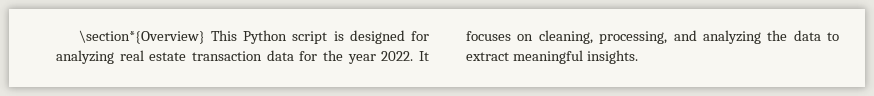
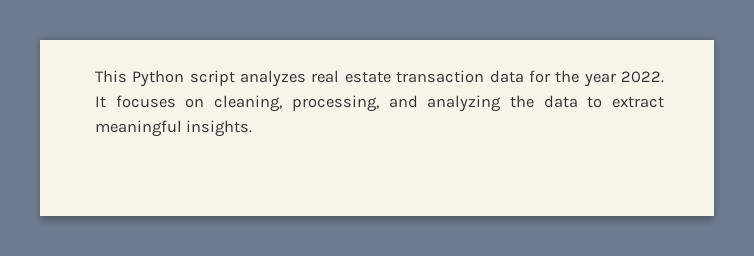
[78,30,205,44] \section*{Overview} -> (95, 76) none
[333,30,430,44] [56,50,114,64] is designed for analyzing -> [240,70,307,87] analyzes

